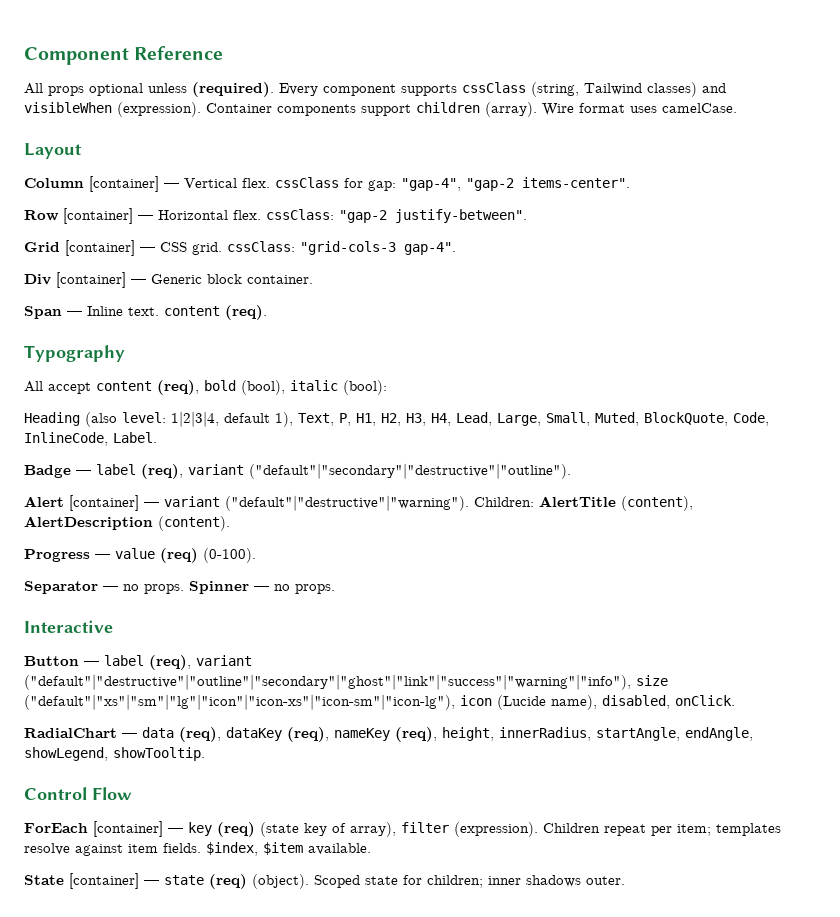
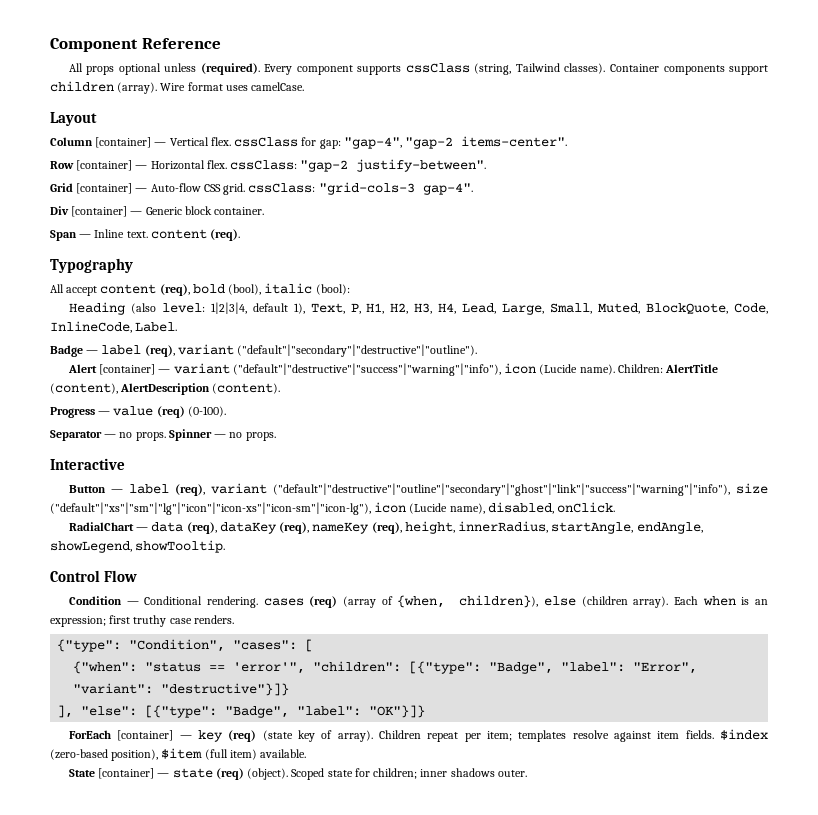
[647,82,726,97] [24,102,201,117] classes) and visibleWhen (expression). -> [564,63,606,74] classes).
(155, 249) none -> [150,183,201,192] Auto-flow
[225,495,469,511] ("default"|"destructive"|"warning"). -> [232,363,615,376] ("default"|"destructive"|"success"|"warning"|"info"), icon (Lucide name).
(132, 793) none -> [68,595,768,608] [50,615,234,627] [57,639,314,652] [73,661,698,674] [73,683,290,696] [57,705,426,718] // Condition — Conditional rendering. cases (req) (array of {when, children}), else (children array). Each when is an expression; first truthy case renders. // {"type": "Condition", "cases": [ // {"when": "status == 'error'", "children": [{"type": "Badge", "label": "Error", "variant": "destructive"}]} // ], "else": [{"type": "Badge", "label": "OK"}]}
[350,822,538,837] array), filter (expression). -> [337,730,373,742] array).
[206,842,303,856] $index, $item -> [720,729,769,740] [50,748,257,761] $index (zero-based position), $item (full item)

